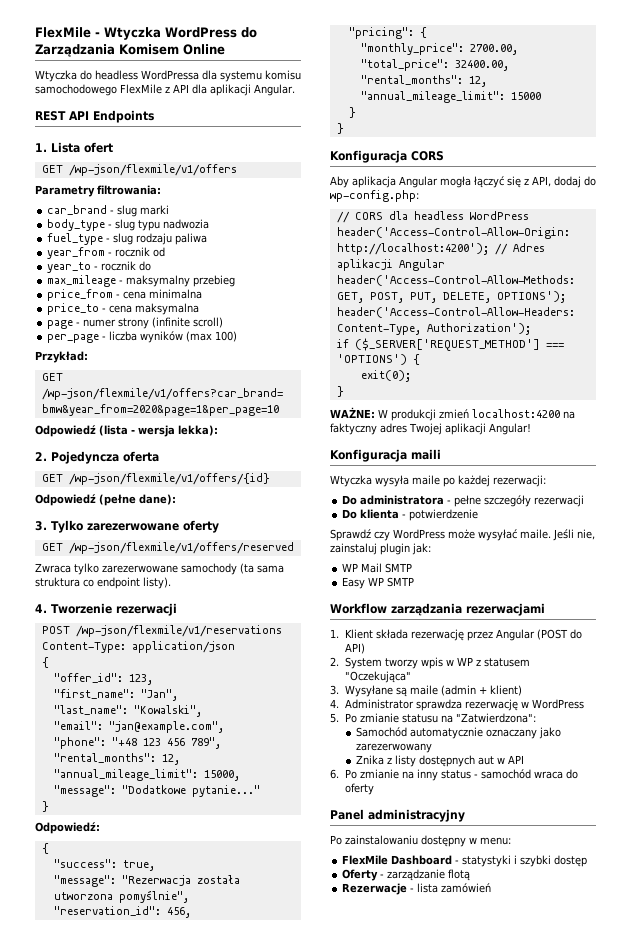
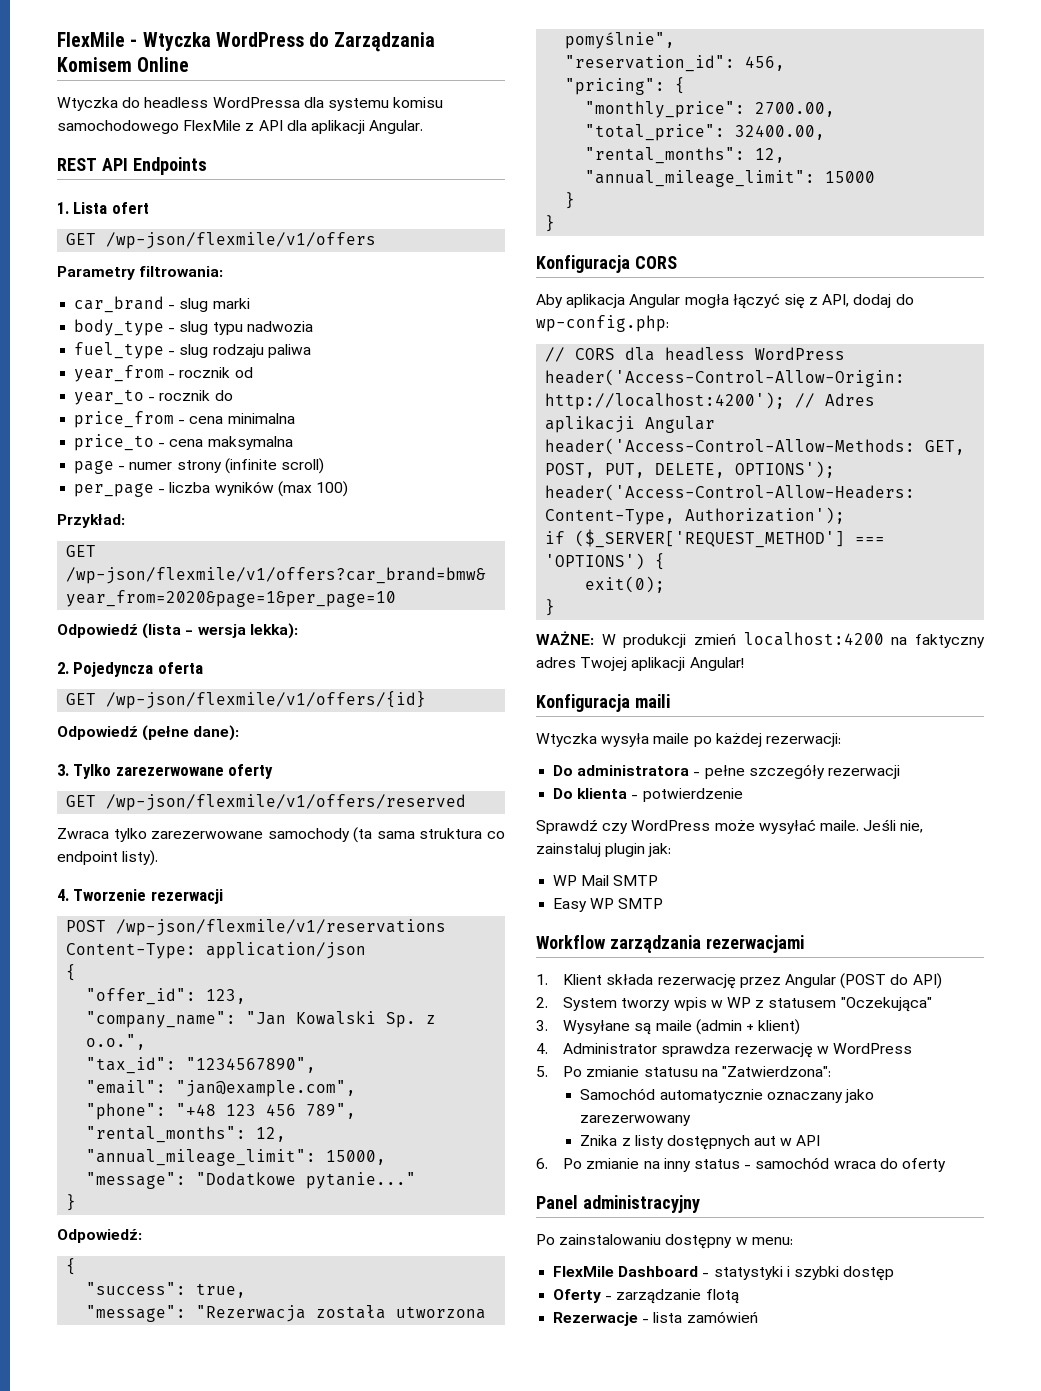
[47,275,236,287] // max_mileage - maksymalny przebieg -> (233, 395) none
[53,689,178,701] [53,705,202,717] "first_name": "Jan", // "last_name": "Kowalski", -> [86,1011,437,1028] [86,1034,147,1050] [86,1057,317,1074] "company_name": "Jan Kowalski Sp. z o.o.", // "tax_id": "1234567890",

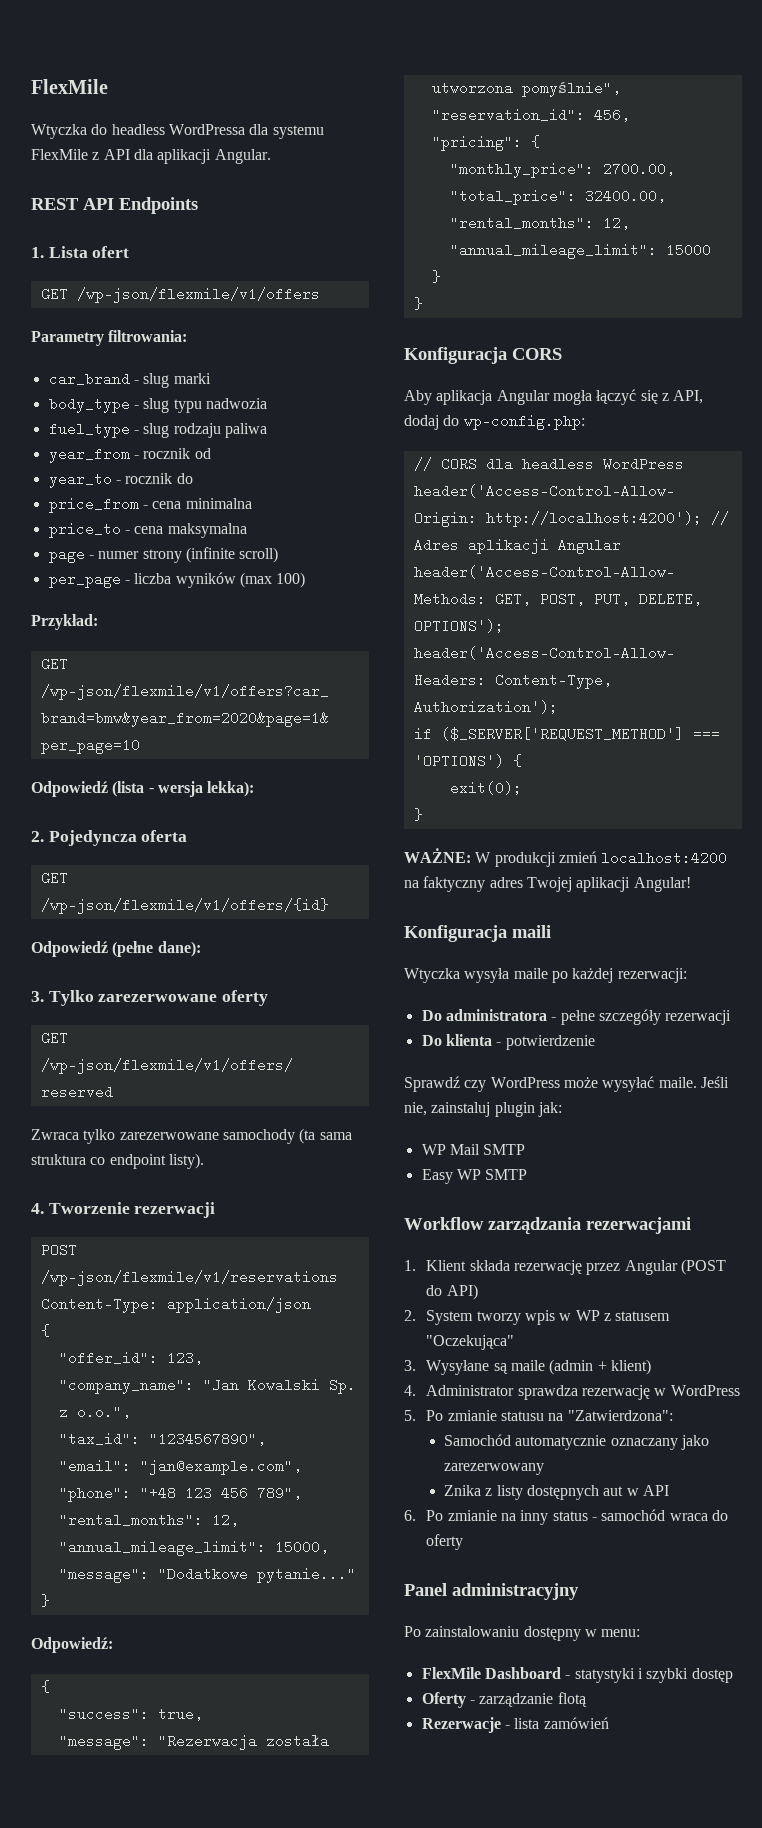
[57,32,436,52] [57,57,190,72] FlexMile - Wtyczka WordPress do Zarządzania Komisem Online -> [31,79,108,94] FlexMile
[393,97,444,108] [57,120,179,134] komisu samochodowego -> (324, 132) none

